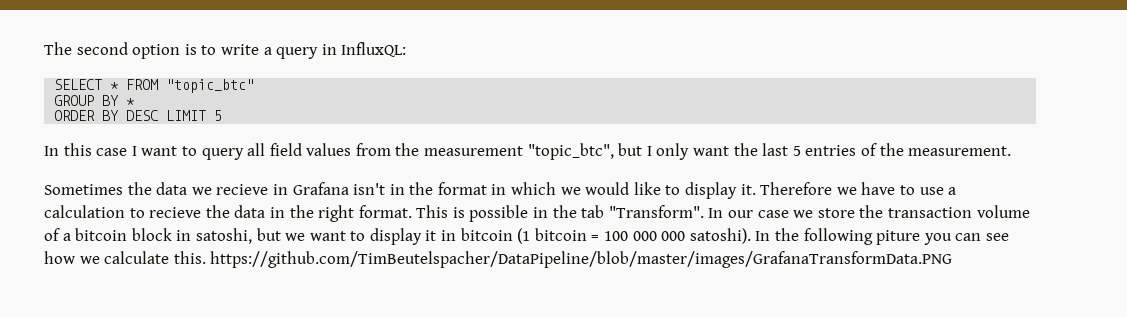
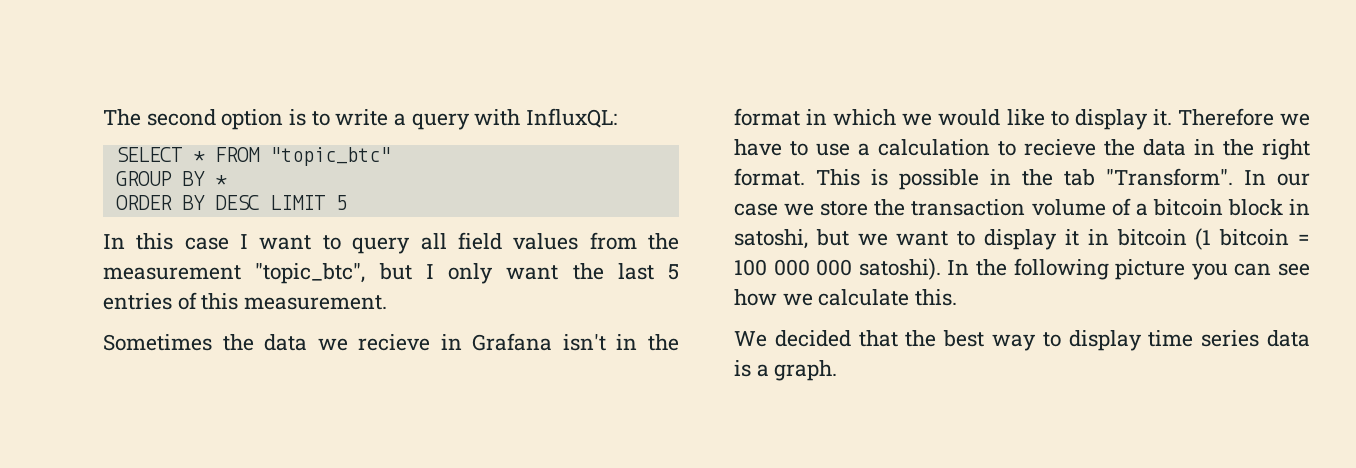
[321,44,337,55] in -> [474,109,521,126] with
[879,143,904,156] the -> [201,293,239,310] this
[876,230,921,245] piture -> [1115,259,1186,280] picture
[210,251,953,268] https://github.com/TimBeutelspacher/DataPipeline/blob/master/images/GrafanaTransformData.PNG -> [734,330,1310,351] [734,360,838,381] // We decided that the best way to display time series data is a graph.

